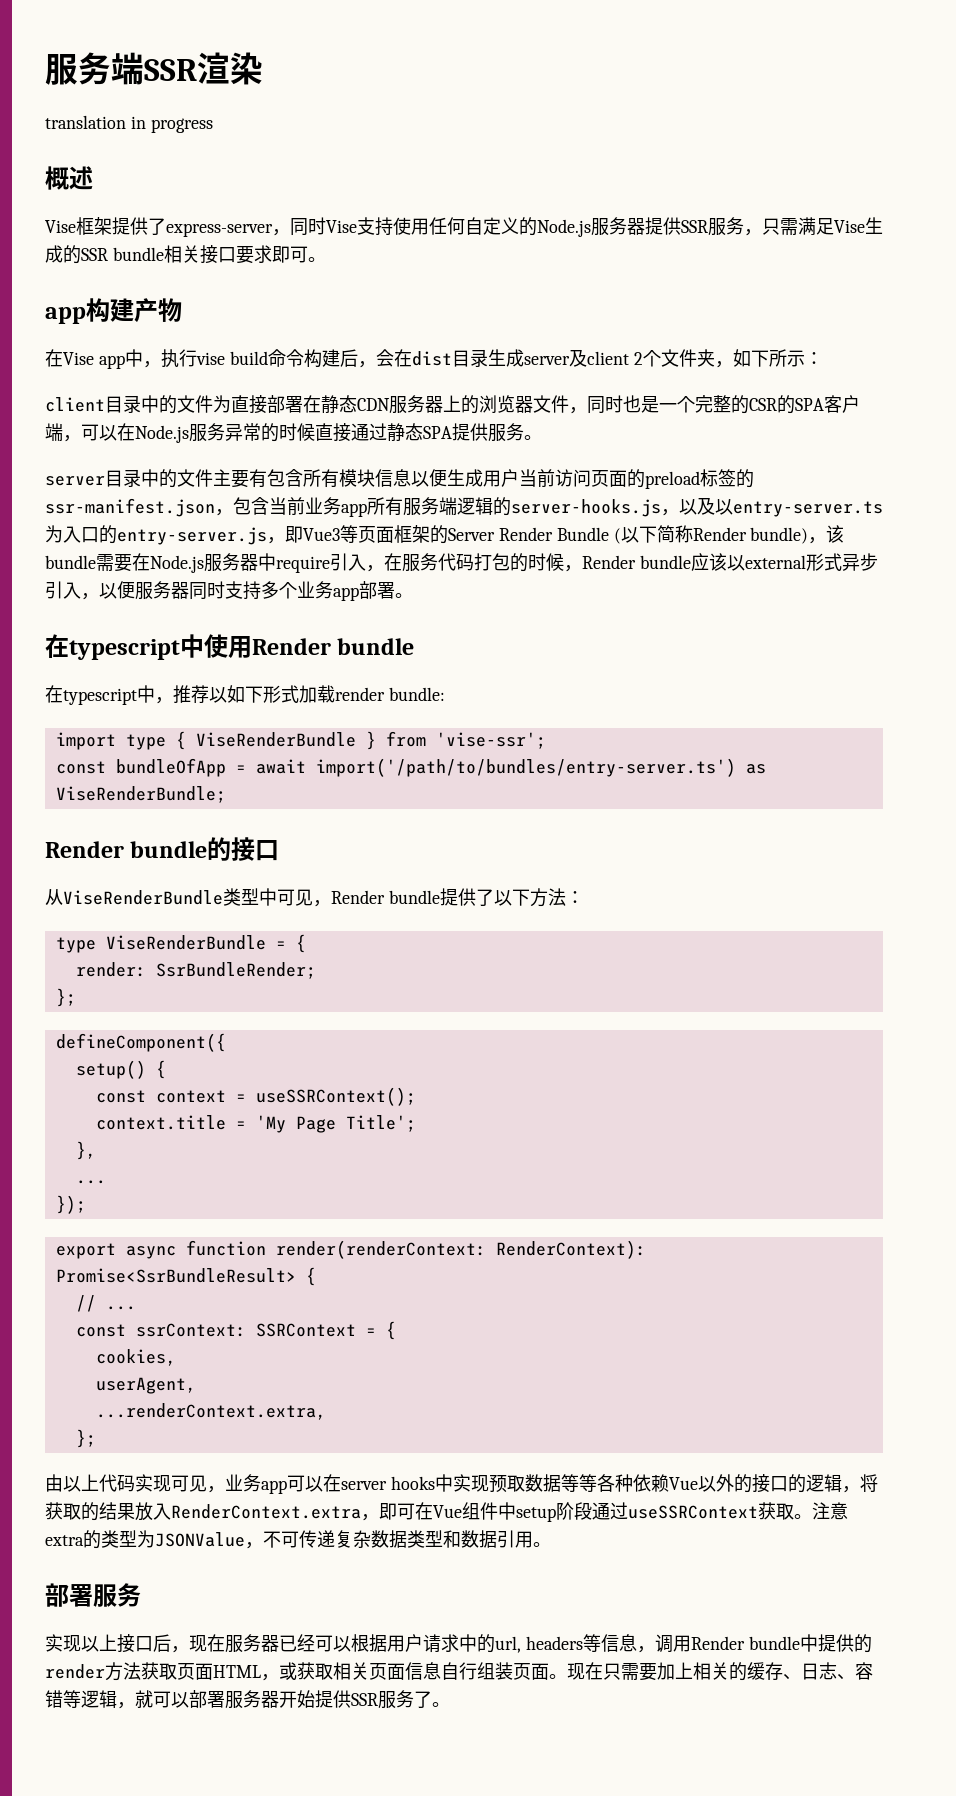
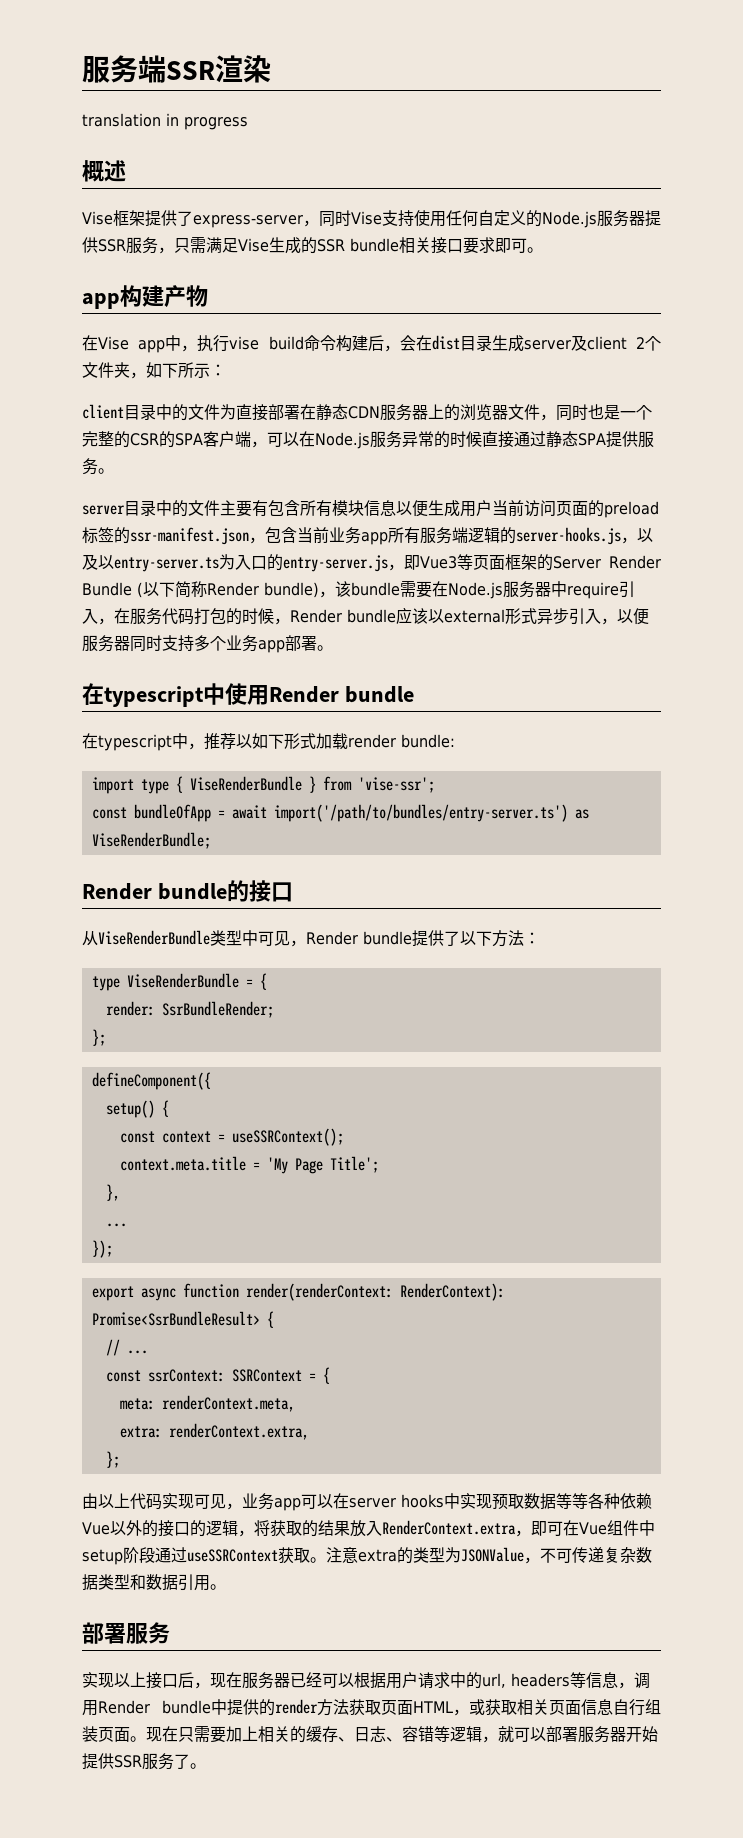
[95,1115,226,1130] context.title -> [119,1156,246,1171] context.meta.title
[95,1349,176,1366] [95,1377,196,1394] [95,1403,326,1420] cookies, // userAgent, // ...renderContext.extra, -> [119,1395,295,1412] [119,1423,309,1440] meta: renderContext.meta, // extra: renderContext.extra,

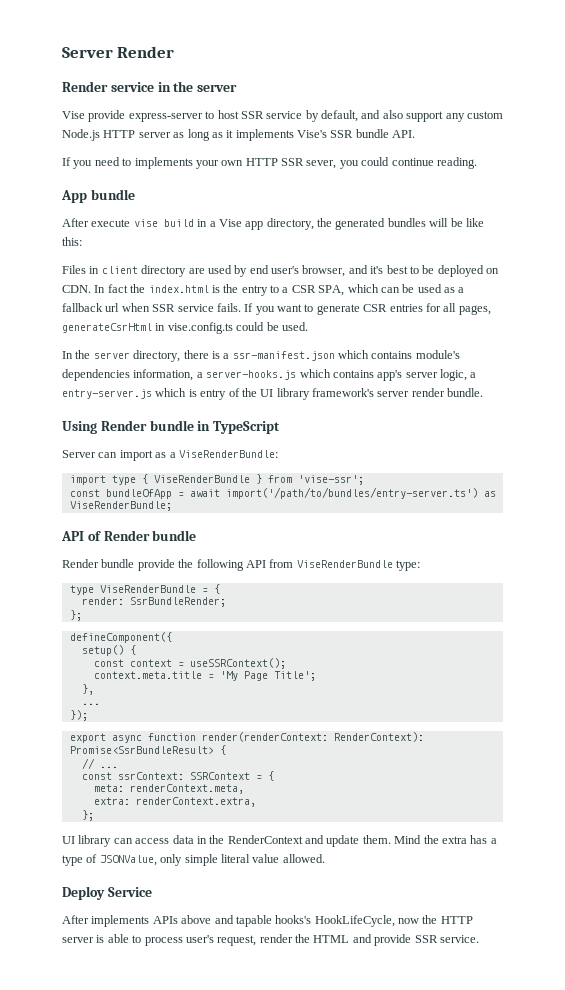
[82,55,271,83] [82,113,248,130] [82,160,126,182] [82,210,661,228] [82,237,543,254] [82,285,208,309] [82,335,661,353] [82,362,226,379] [82,404,652,421] [82,431,654,449] [82,458,114,475] [82,500,659,518] [82,527,653,545] [82,554,661,572] [82,581,635,599] [82,607,649,625] [82,635,333,653] [82,683,414,707] [82,733,455,751] 服务端SSR渲染 // translation in progress // 概述 // Vise框架提供了express-server，同时Vise支持使用任何自定义的Node.js服务器提供SSR服务，只需满足Vise生成的SSR bundle相关接口要求即可。 // app构建产物 // 在Vise app中，执行vise build命令构建后，会在dist目录生成server及client 2个文件夹，如下所示： // client目录中的文件为直接部署在静态CDN服务器上的浏览器文件，同时也是一个完整的CSR的SPA客户端，可以在Node.js服务异常的时候直接通过静态SPA提供服务。 // server目录中的文件主要有包含所有模块信息以便生成用户当前访问页面的preload标签的ssr-manifest.json，包含当前业务app所有服务端逻辑的server-hooks.js，以及以entry-server.ts为入口的entry-server.js，即Vue3等页面框架的Server Render Bundle (以下简称Render bundle)，该bundle需要在Node.js服务器中require引入，在服务代码打包的时候，Render bundle应该以external形式异步引入，以便服务器同时支持多个业务app部署。 // 在typescript中使用Render bundle // 在typescript中，推荐以如下形式加载render bundle: -> [62,46,175,58] [62,81,238,92] [62,110,503,122] [62,129,416,141] [62,157,477,169] [61,189,135,203] [62,218,484,230] [62,237,82,246] [62,265,499,277] [62,284,465,296] [62,303,491,315] [62,322,308,334] [62,350,460,362] [62,369,477,381] [62,388,484,400] [62,420,281,434] [62,450,278,461] Server Render // Render service in the server // Vise provide express-server to host SSR service by default, and also support any custom Node.js HTTP server as long as it implements Vise's SSR bundle API. // If you need to implements your own HTTP SSR sever, you could continue reading. // App bundle // After execute vise build in a Vise app directory, the generated bundles will be like this: // Files in client directory are used by end user's browser, and it's best to be deployed on CDN. In fact the index.html is the entry to a CSR SPA, which can be used as a fallback url when SSR service fails. If you want to generate CSR entries for all pages, generateCsrHtml in vise.config.ts could be used. // In the server directory, there is a ssr-manifest.json which contains module's dependencies information, a server-hooks.js which contains app's server logic, a entry-server.js which is entry of the UI library framework's server render bundle. // Using Render bundle in TypeScript // Server can import as a ViseRenderBundle:
[82,880,293,902] [82,930,540,947] Render bundle的接口 // 从ViseRenderBundle类型中可见，Render bundle提供了以下方法： -> [61,530,197,541] [62,559,420,571] API of Render bundle // Render bundle provide the following API from ViseRenderBundle type:
[82,1493,652,1511] [82,1520,655,1537] [82,1547,652,1565] [82,1574,226,1591] [82,1622,170,1644] [82,1672,650,1689] [82,1699,661,1716] [82,1726,658,1743] [82,1753,206,1770] 由以上代码实现可见，业务app可以在server hooks中实现预取数据等等各种依赖Vue以外的接口的逻辑，将获取的结果放入RenderContext.extra，即可在Vue组件中setup阶段通过useSSRContext获取。注意extra的类型为JSONValue，不可传递复杂数据类型和数据引用。 // 部署服务 // 实现以上接口后，现在服务器已经可以根据用户请求中的url, headers等信息，调用Render bundle中提供的render方法获取页面HTML，或获取相关页面信息自行组装页面。现在只需要加上相关的缓存、日志、容错等逻辑，就可以部署服务器开始提供SSR服务了。 -> [62,835,497,847] [62,854,325,866] [62,886,152,900] [62,915,473,927] [62,934,479,946] UI library can access data in the RenderContext and update them. Mind the extra has a type of JSONValue, only simple literal value allowed. // Deploy Service // After implements APIs above and tapable hooks's HookLifeCycle, now the HTTP server is able to process user's request, render the HTML and provide SSR service.

